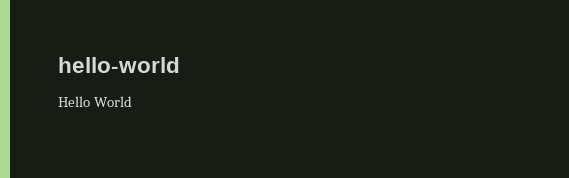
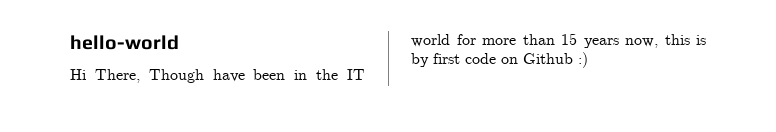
[58,96,132,107] Hello World -> [70,69,365,83] [411,33,706,48] [411,52,588,68] Hi There, Though have been in the IT world for more than 15 years now, this is by first code on Github :)

